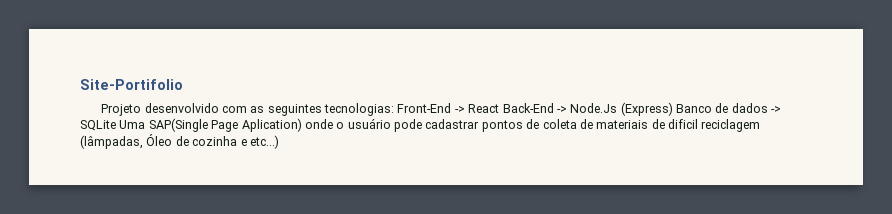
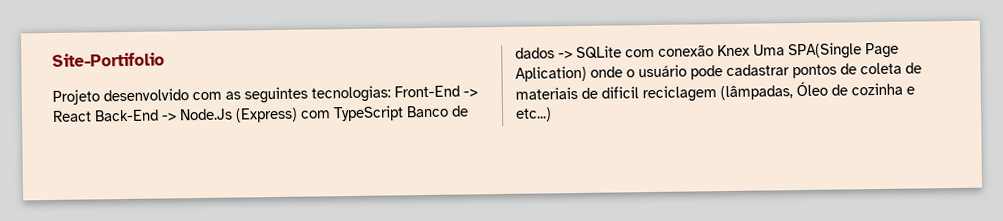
(673, 109) none -> [300,105,404,122] com TypeScript
[119,118,208,132] Uma SAP(Single -> [625,42,862,60] com conexão Knex Uma SPA(Single

